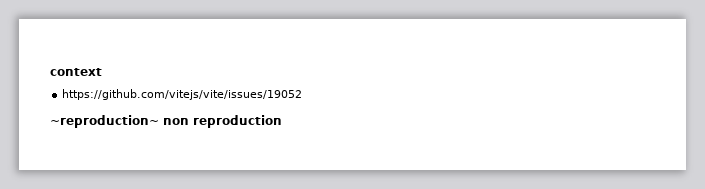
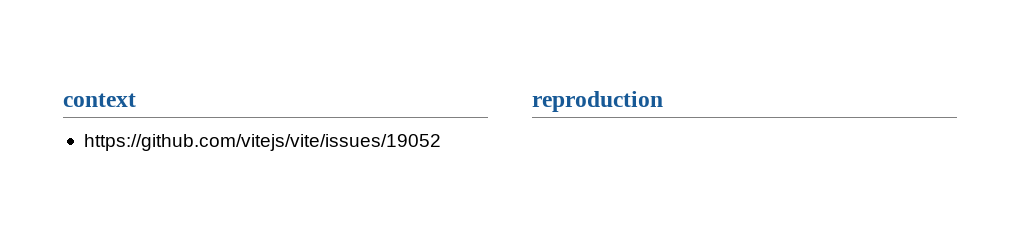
[50,115,189,128] ~reproduction~ non -> (441, 142) none

